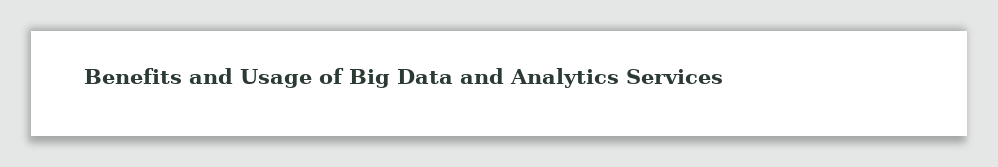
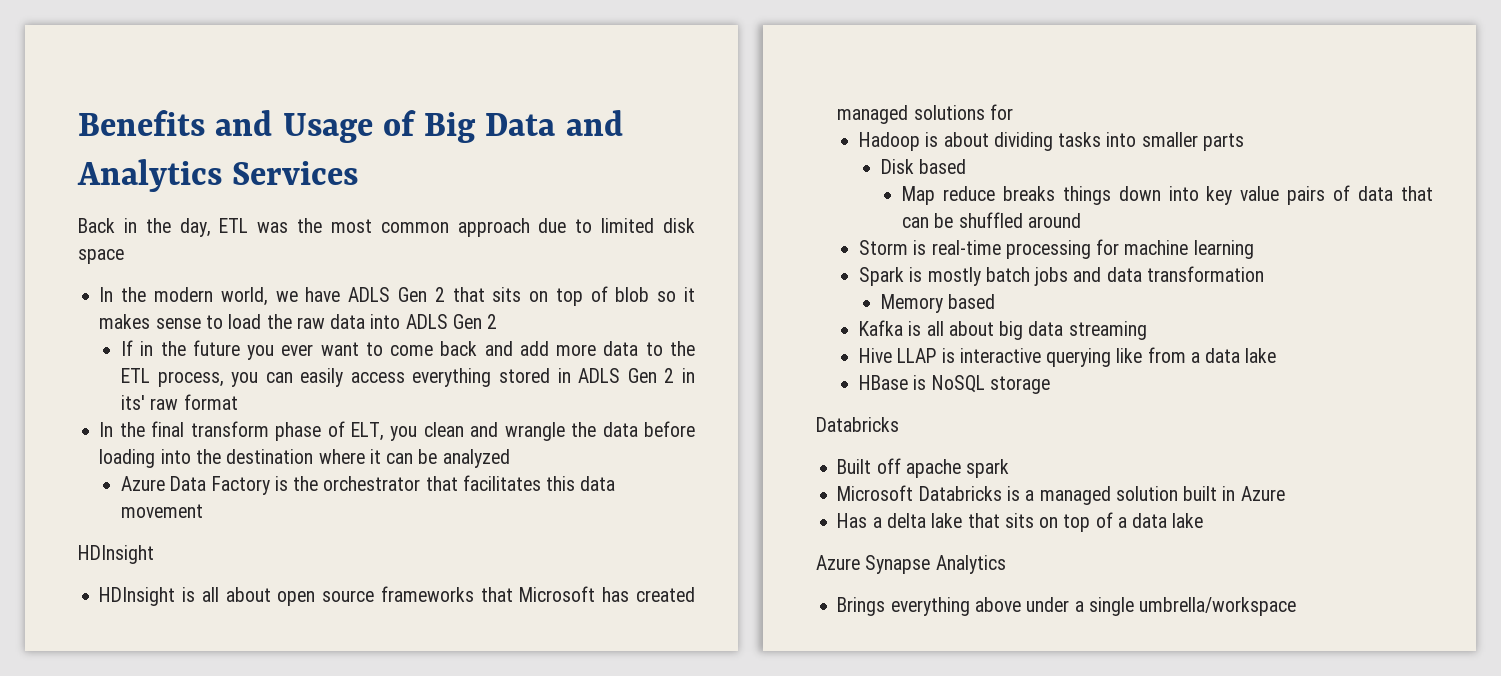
(723, 76) none -> [78,218,695,237] [78,249,124,264] [99,286,695,306] [99,314,498,329] [120,340,695,360] [120,368,695,387] [120,394,238,410] [99,421,695,441] [99,449,510,468] [120,475,616,495] [120,504,203,518] [78,545,154,564] [99,586,695,606] [837,104,1013,124] [858,132,1244,151] [880,159,966,174] [902,185,1433,205] [902,212,1081,228] [858,239,1254,259] [858,266,1264,286] [880,294,995,313] [858,320,1147,340] [858,347,1277,367] [858,375,1050,394] [816,417,899,432] [837,458,1010,478] [837,485,1285,505] [837,512,1204,532] [816,555,1006,574] [837,597,1297,616] // Back in the day, ETL was the most common approach due to limited disk space // In the modern world, we have ADLS Gen 2 that sits on top of blob so it makes sense to load the raw data into ADLS Gen 2 // If in the future you ever want to come back and add more data to the ETL process, you can easily access everything stored in ADLS Gen 2 in its' raw format // In the final transform phase of ELT, you clean and wrangle the data before loading into the destination where it can be analyzed // Azure Data Factory is the orchestrator that facilitates this data movement // HDInsight // HDInsight is all about open source frameworks that Microsoft has created managed solutions for // Hadoop is about dividing tasks into smaller parts // Disk based // Map reduce breaks things down into key value pairs of data that can be shuffled around // Storm is real-time processing for machine learning // Spark is mostly batch jobs and data transformation // Memory based // Kafka is all about big data streaming // Hive LLAP is interactive querying like from a data lake // HBase is NoSQL storage // Databricks // Built off apache spark // Microsoft Databricks is a managed solution built in Azure // Has a delta lake that sits on top of a data lake // Azure Synapse Analytics // Brings everything above under a single umbrella/workspace

